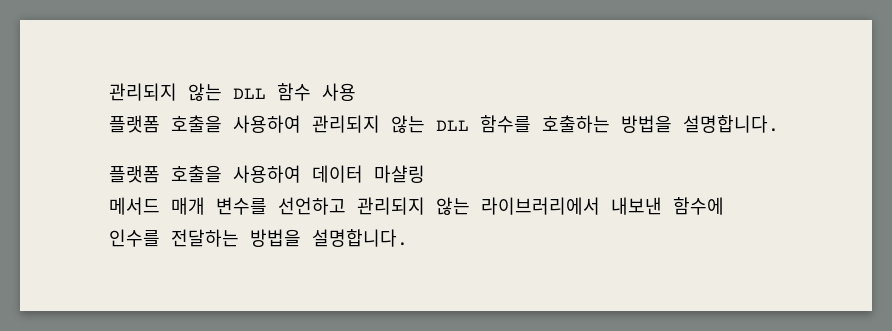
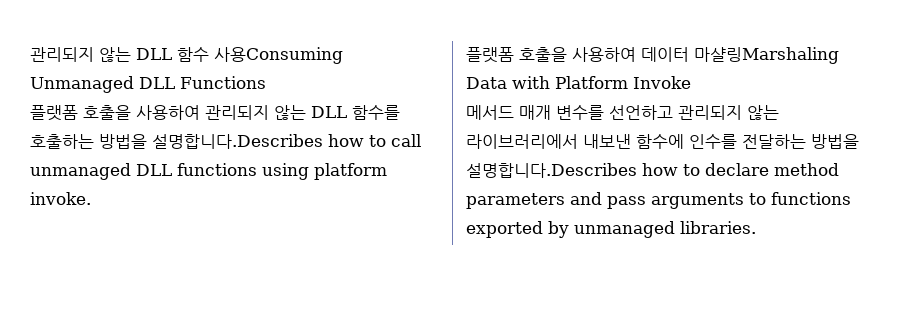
[322,83,356,101] 사용 -> [214,47,343,64] [30,76,266,93] 사용Consuming Unmanaged DLL Functions
[683,115,779,133] 설명합니다. -> [152,134,421,149] [30,163,387,180] [30,192,91,205] 설명합니다.Describes how to call unmanaged DLL functions using platform invoke.
[374,165,425,183] 마샬링 -> [694,47,839,64] [466,76,691,89] 마샬링Marshaling Data with Platform Invoke
[312,229,408,247] 설명합니다. -> [466,163,839,178] [466,192,851,209] [466,221,756,238] 설명합니다.Describes how to declare method parameters and pass arguments to functions exported by unmanaged libraries.

